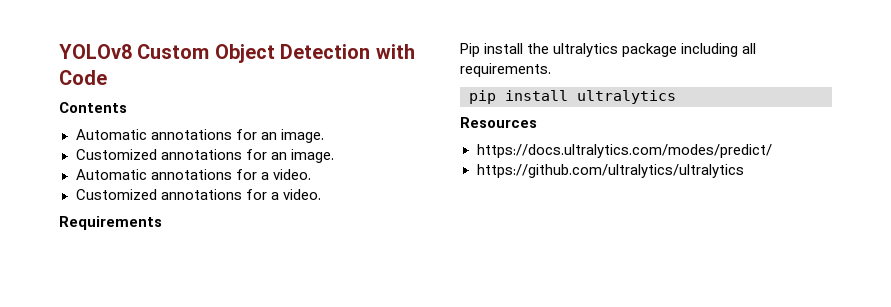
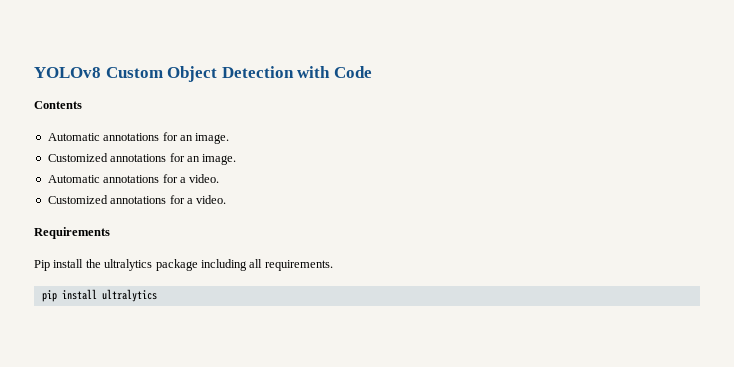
[460,117,537,128] [476,144,772,158] [476,164,744,178] // Resources // https://docs.ultralytics.com/modes/predict/ // https://github.com/ultralytics/ultralytics -> (157, 295) none

